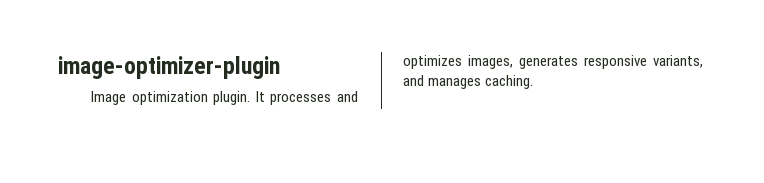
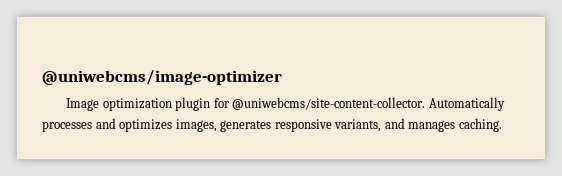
[58,56,280,79] image-optimizer-plugin -> [42,70,282,85] @uniwebcms/image-optimizer
[213,91,265,105] plugin. It -> [175,97,505,111] plugin for @uniwebcms/site-content-collector. Automatically

